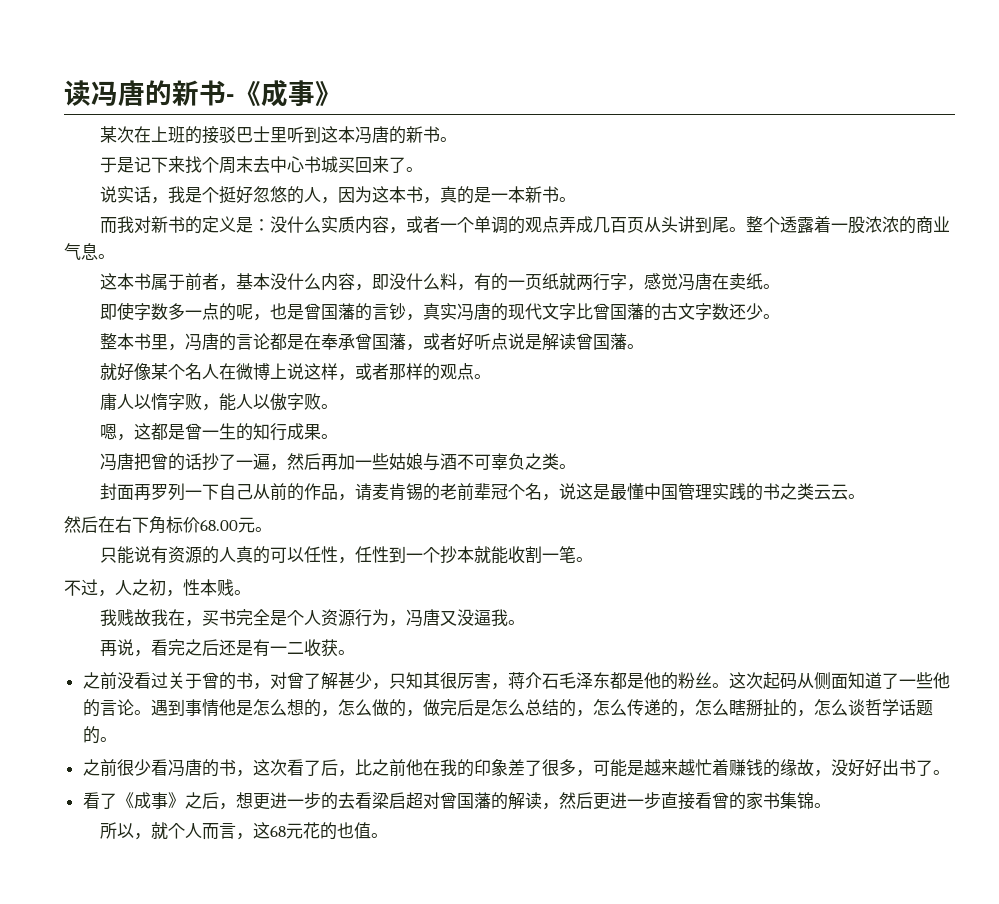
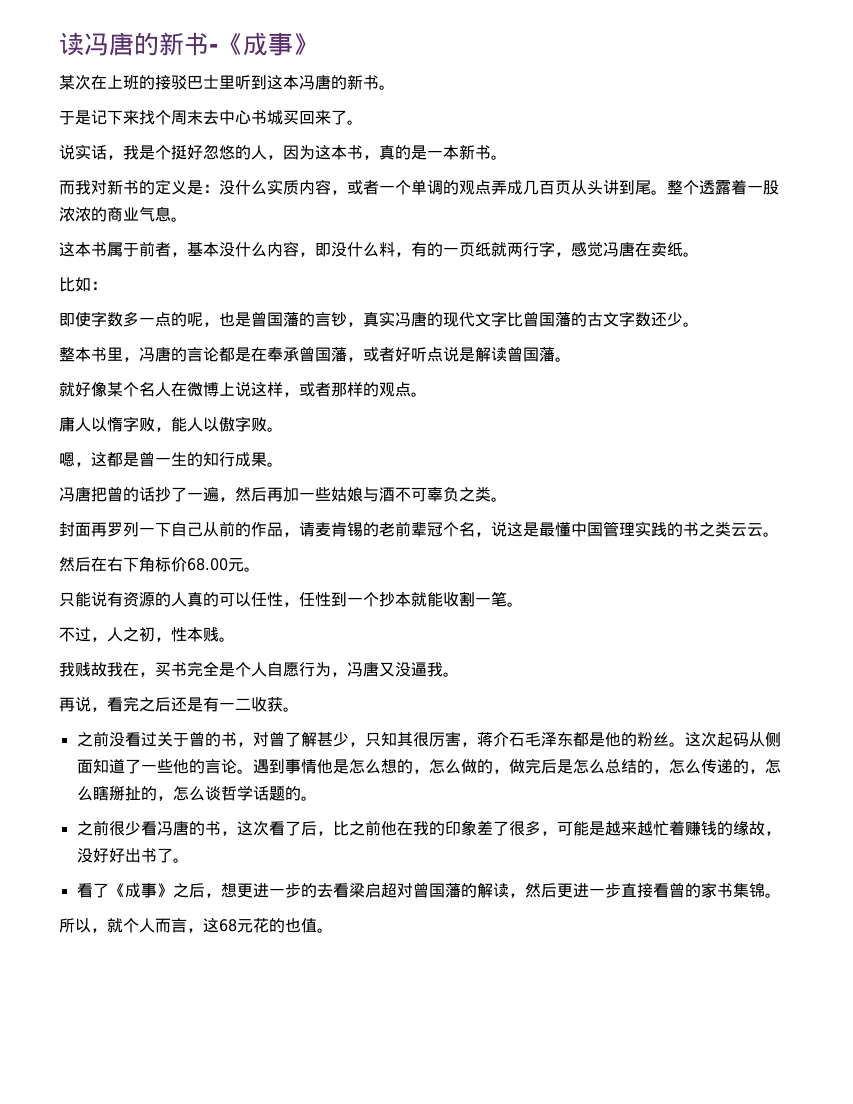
(780, 286) none -> [59,277,107,292] // 比如：
[320,609,355,627] 资源 -> [267,662,299,677] 自愿

